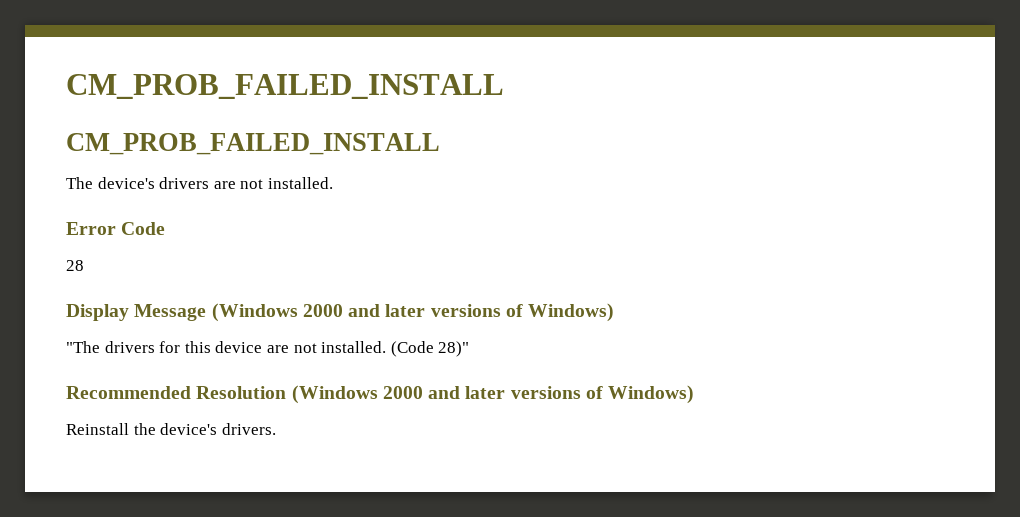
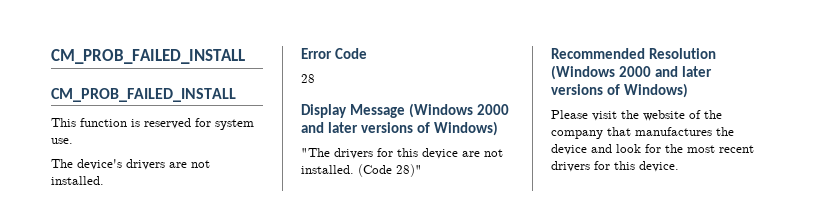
(440, 144) none -> [51,118,254,130] [51,138,73,144] // This function is reserved for system use.
[66,423,276,435] Reinstall the device's drivers. -> [551,110,722,121] [551,127,734,139] [551,144,754,155] [551,161,679,172] Please visit the website of the company that manufactures the device and look for the most recent drivers for this device.

